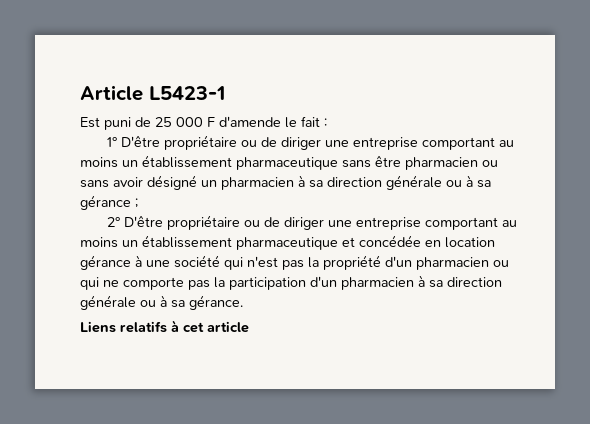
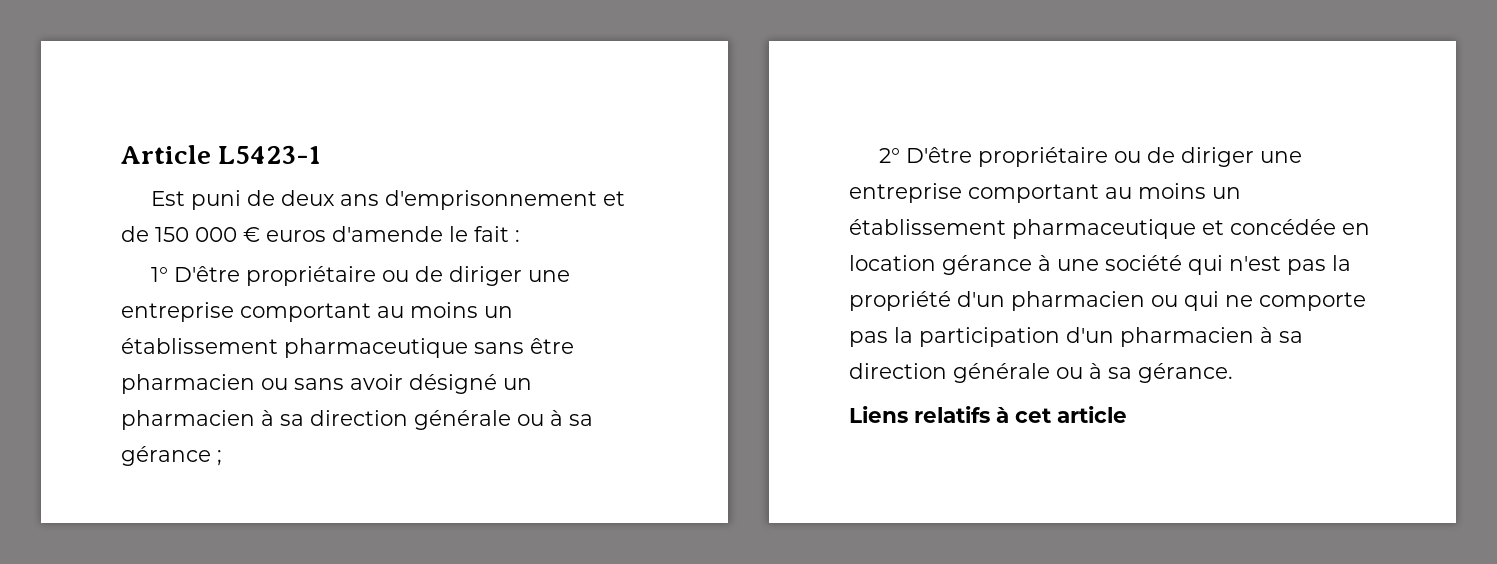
[155,117,215,127] 25 000 F -> [280,190,625,210] [121,226,326,242] deux ans d'emprisonnement et de 150 000 € euros

